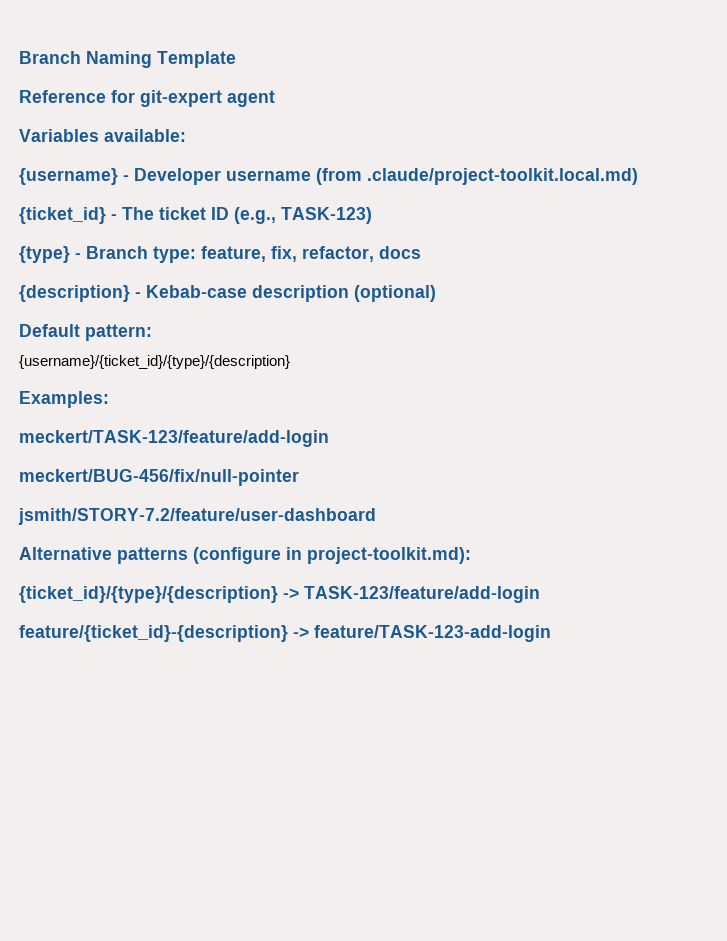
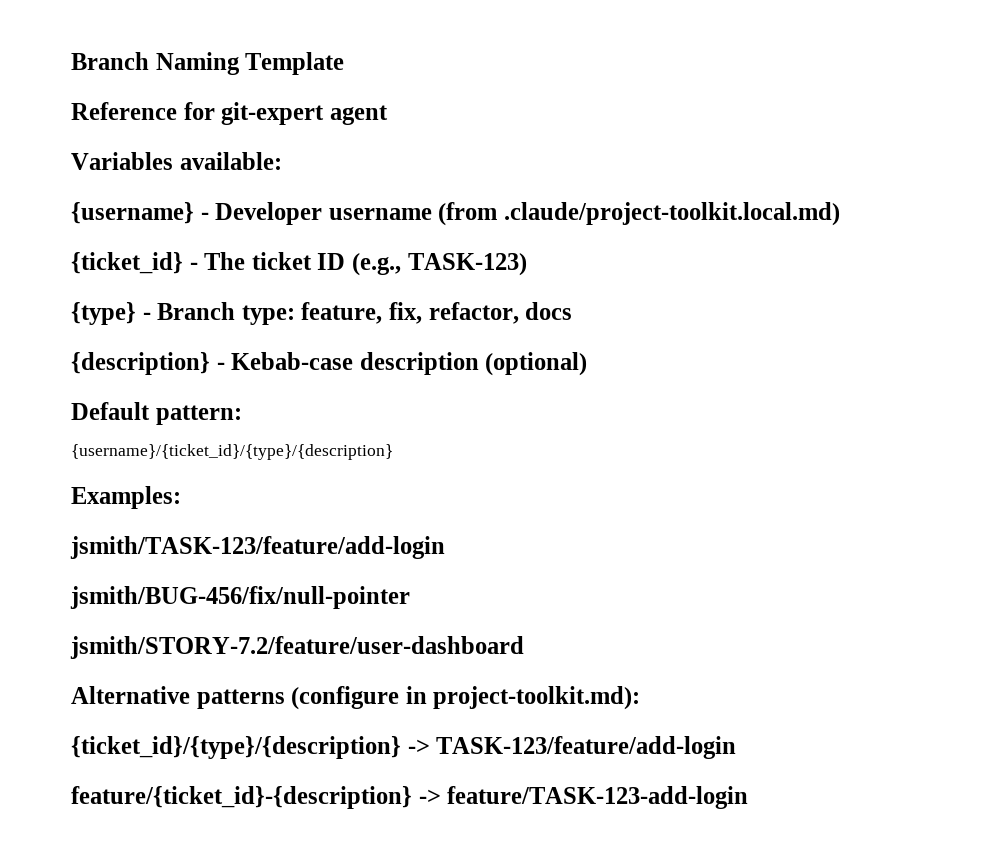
[19,430,329,447] [19,469,299,486] meckert/TASK-123/feature/add-login // meckert/BUG-456/fix/null-pointer -> [70,536,445,559] [70,586,410,609] jsmith/TASK-123/feature/add-login // jsmith/BUG-456/fix/null-pointer

